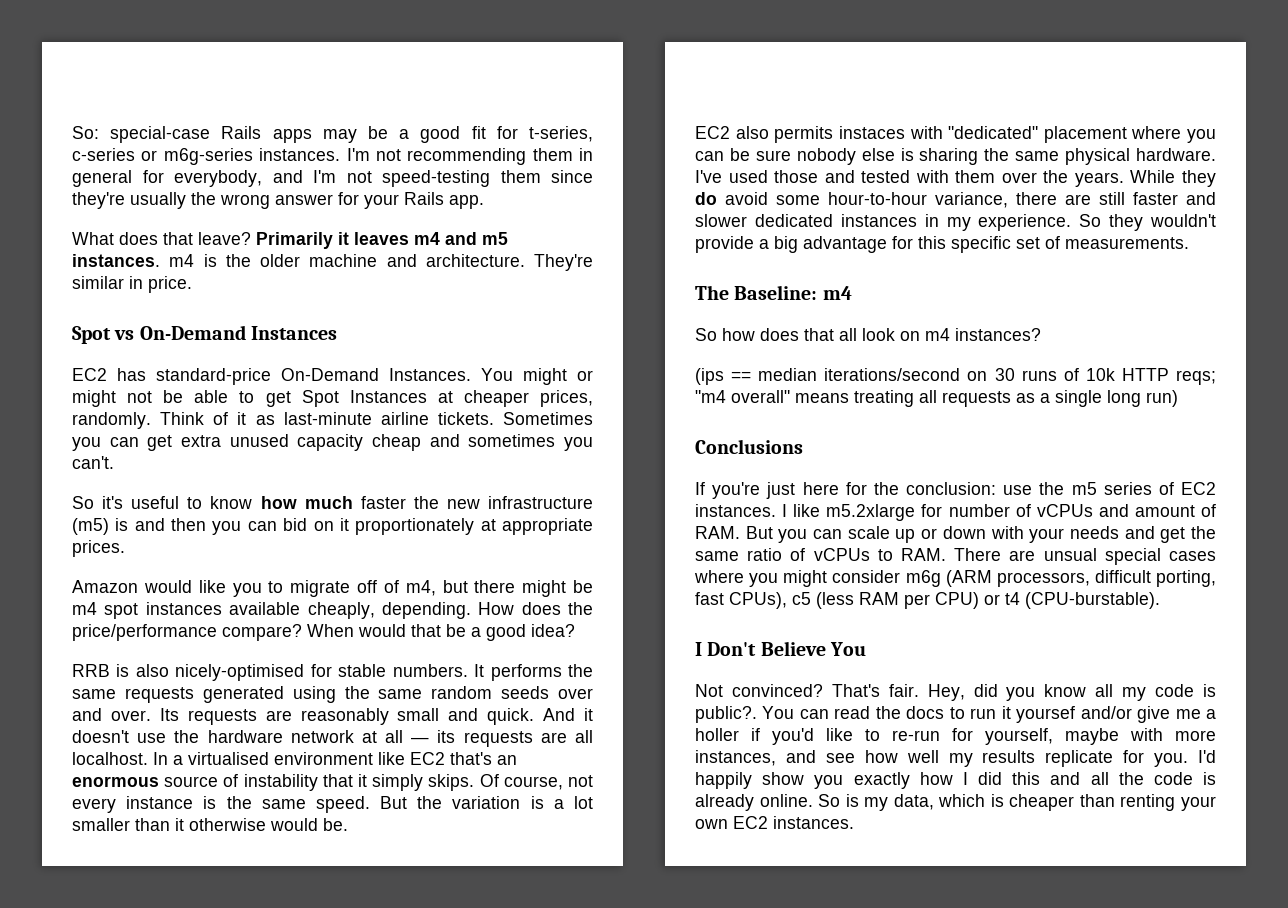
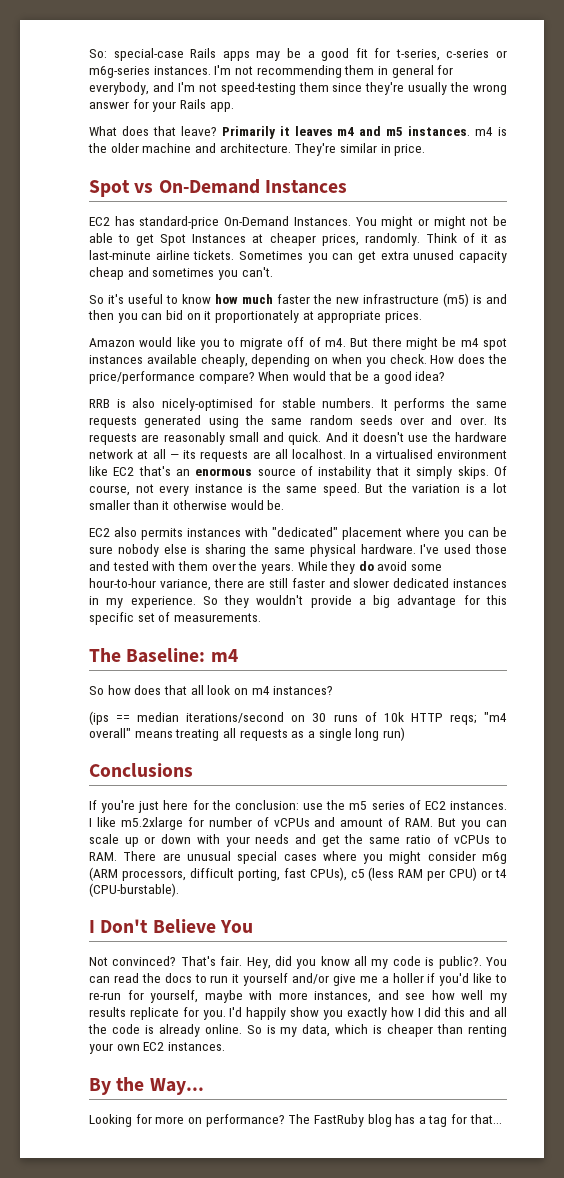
[405,580,468,596] m4, but -> [324,338,369,347] m4. But
[381,602,471,619] depending. -> [251,354,427,367] depending on when you check.
[838,126,905,139] instaces -> [187,528,241,537] instances
[1043,548,1097,561] unsual -> [186,851,231,861] unusual
[1016,706,1076,723] yoursef -> [243,973,289,986] yourself
(854, 822) none -> [89,1077,204,1095] [89,1114,502,1127] // By the Way... // Looking for more on performance? The FastRuby blog has a tag for that...

